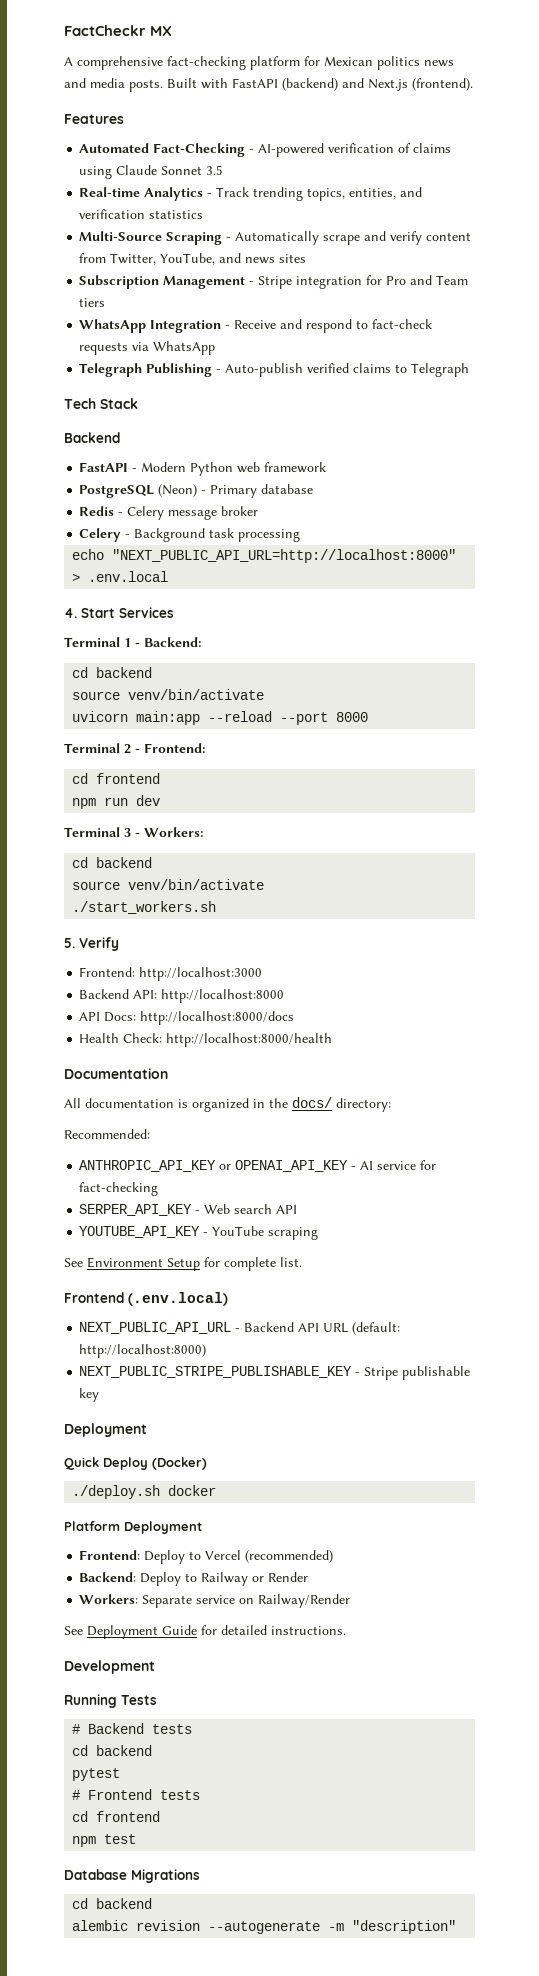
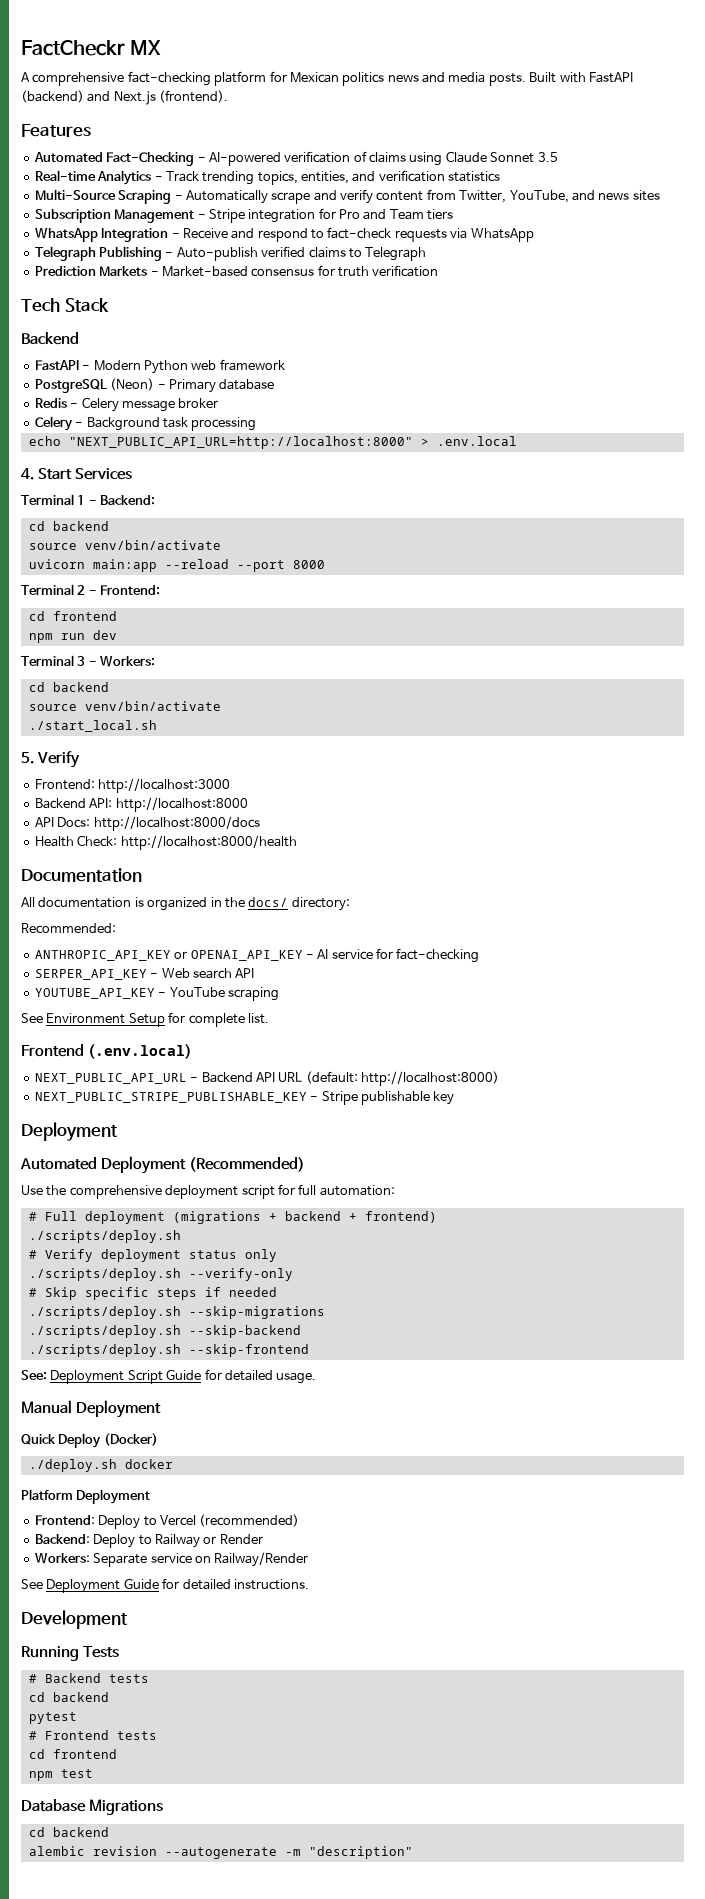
(470, 370) none -> [34,265,439,277] // Prediction Markets - Market-based consensus for truth verification
[72,901,217,914] ./start_workers.sh -> [28,720,157,732] ./start_local.sh
(147, 1430) none -> [20,1156,305,1174] [21,1184,395,1199] [28,1211,437,1224] [28,1230,181,1243] [28,1249,277,1262] [28,1268,293,1281] [28,1287,277,1300] [28,1306,325,1319] [28,1325,301,1338] [28,1344,309,1357] [21,1369,317,1384] [21,1400,161,1418] // Automated Deployment (Recommended) // Use the comprehensive deployment script for full automation: // # Full deployment (migrations + backend + frontend) // ./scripts/deploy.sh // # Verify deployment status only // ./scripts/deploy.sh --verify-only // # Skip specific steps if needed // ./scripts/deploy.sh --skip-migrations // ./scripts/deploy.sh --skip-backend // ./scripts/deploy.sh --skip-frontend // See: Deployment Script Guide for detailed usage. // Manual Deployment

